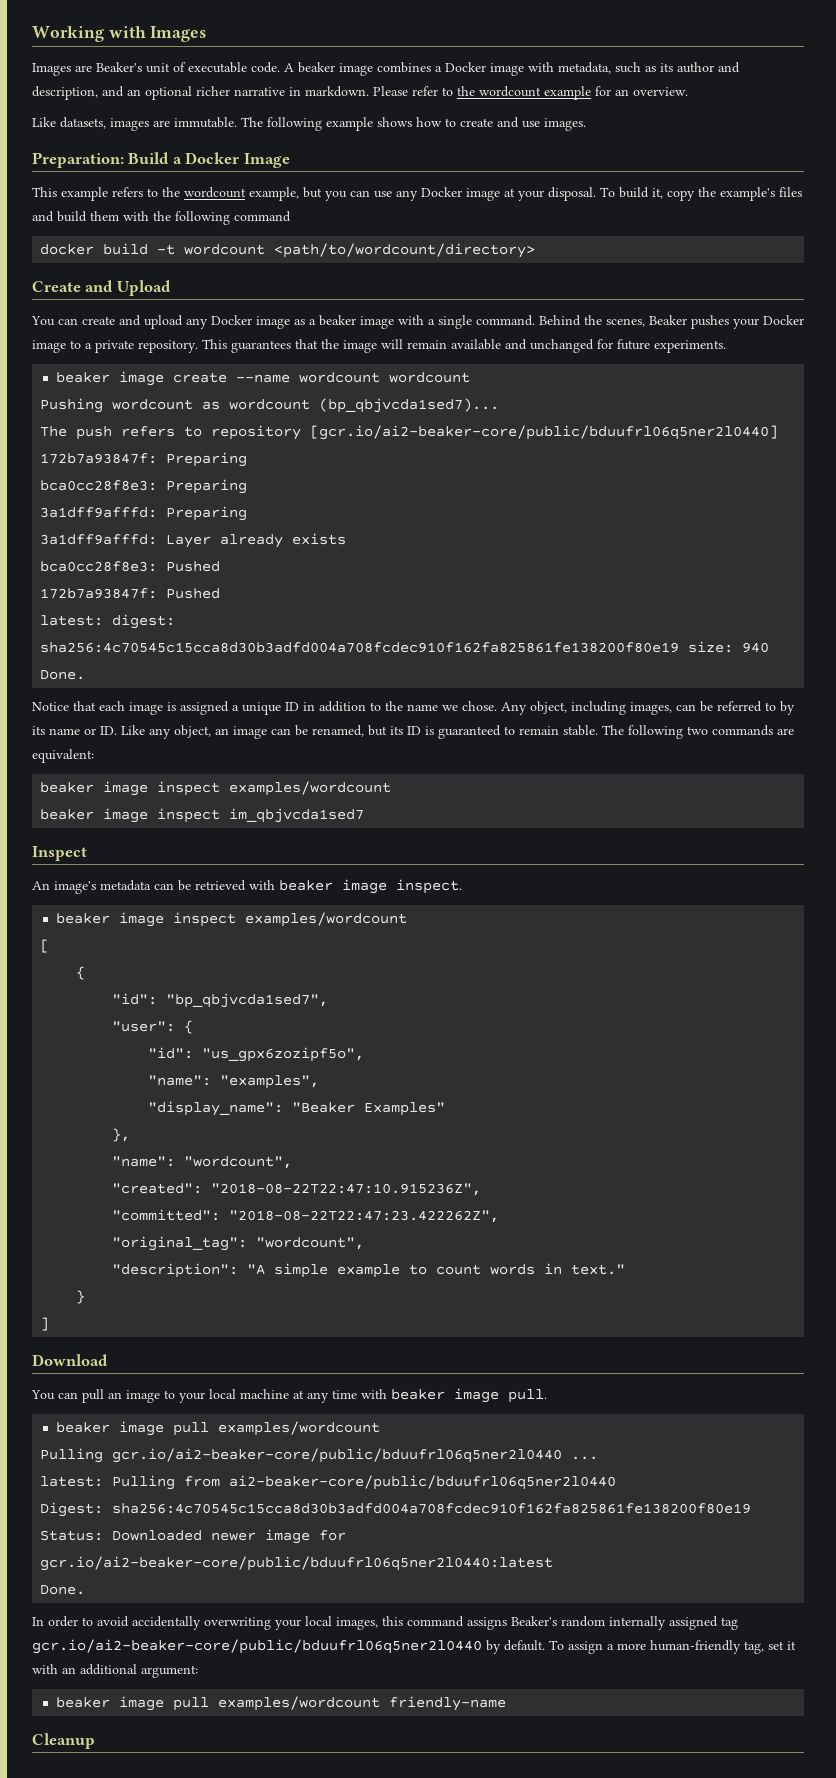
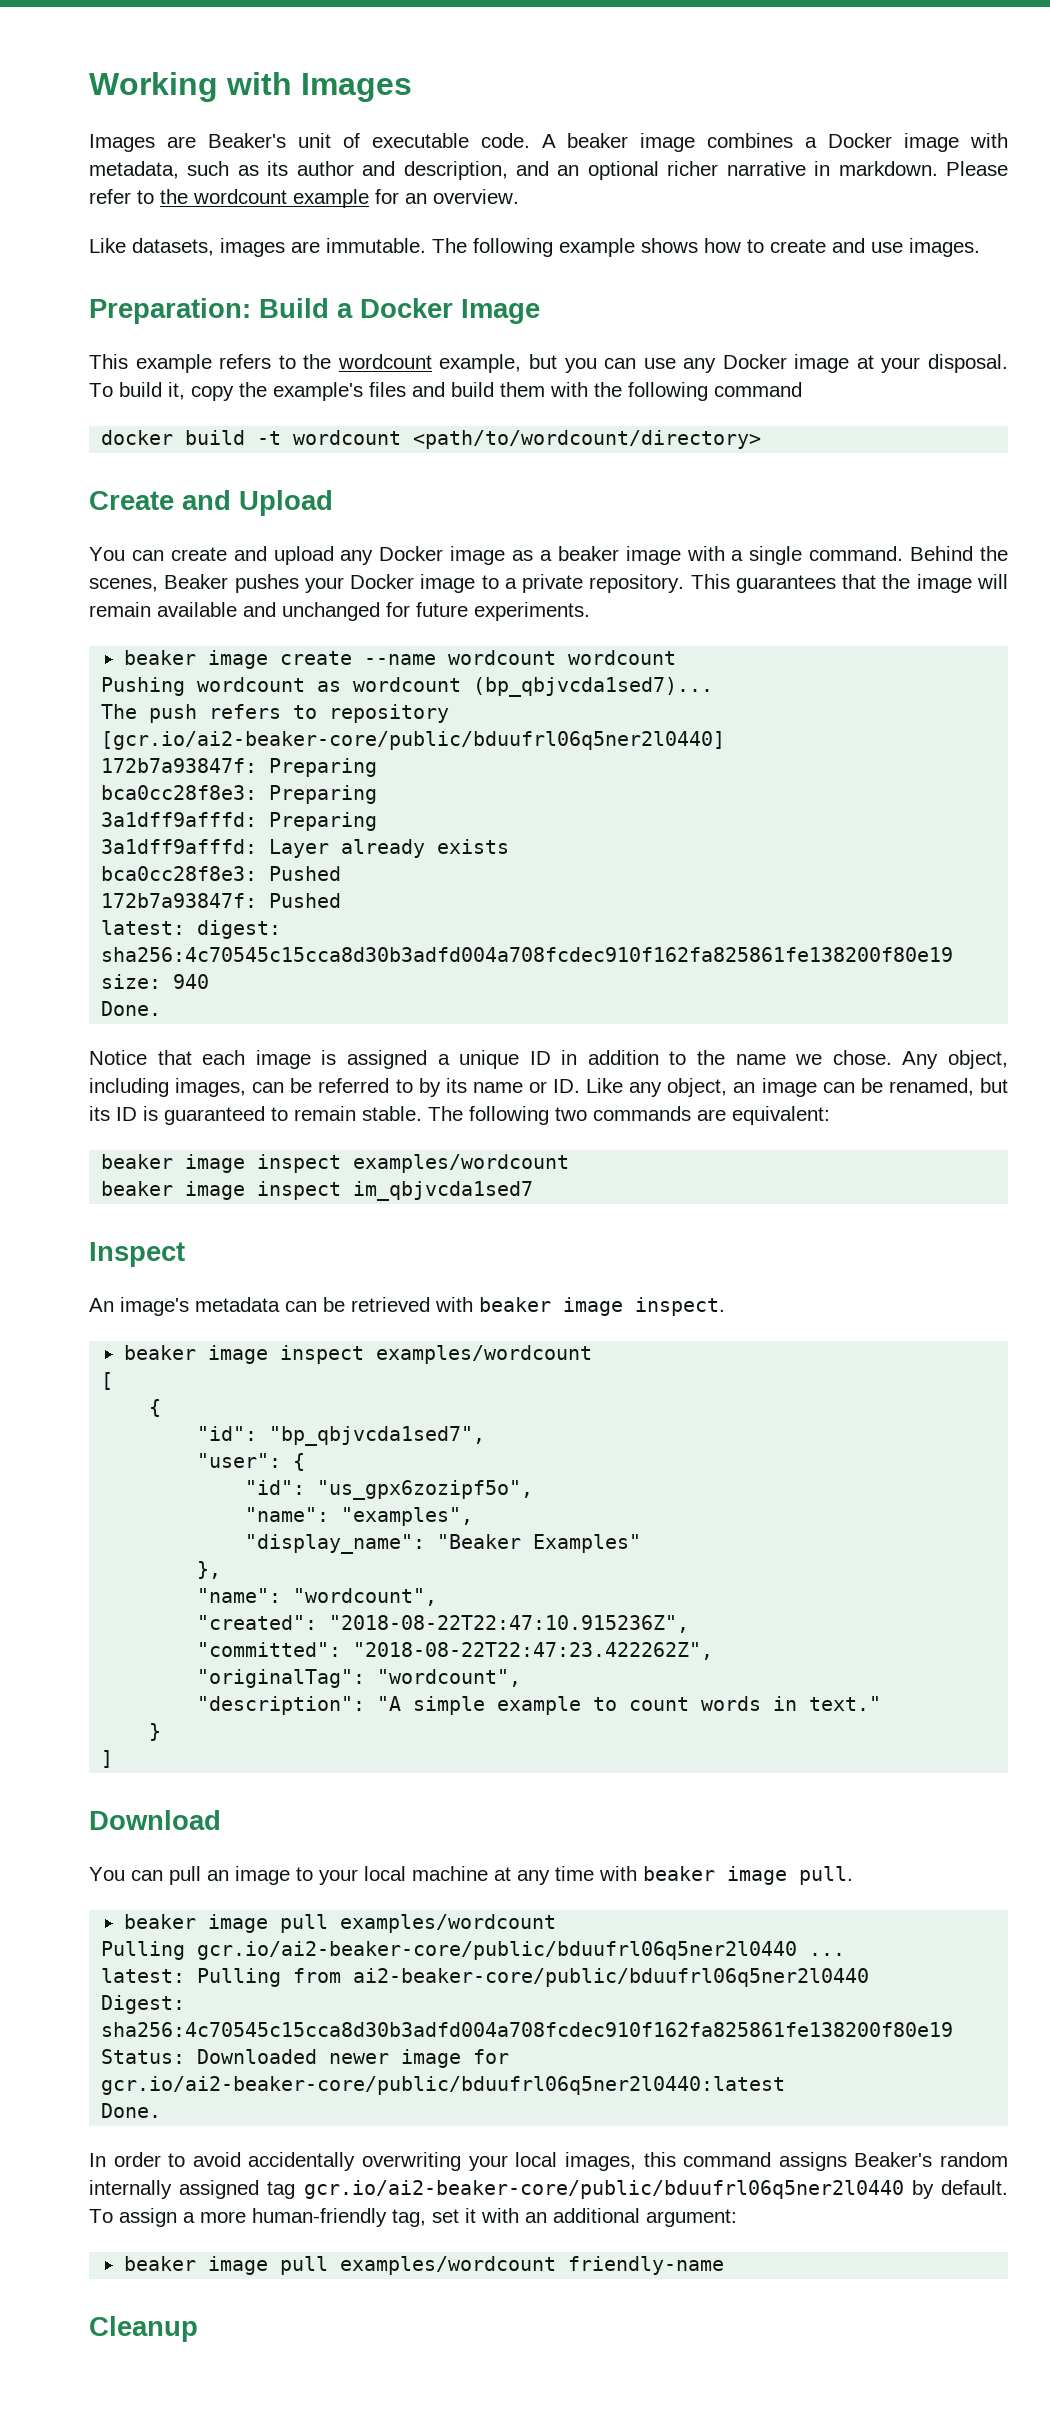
[112,1236,248,1251] "original_tag": -> [197,1669,366,1688] "originalTag":

